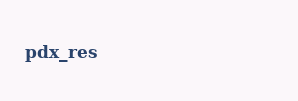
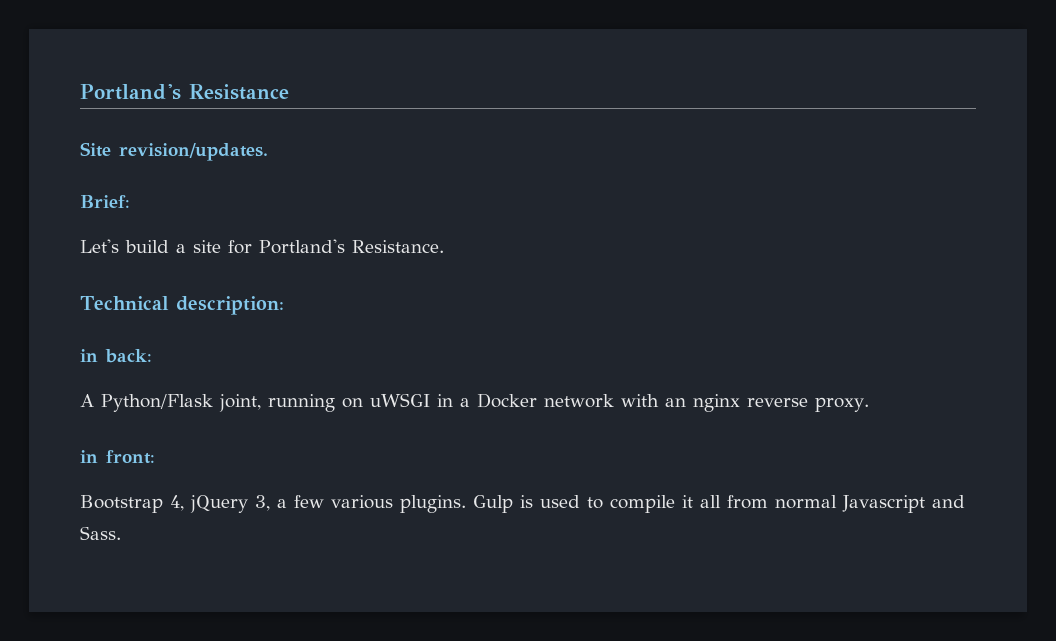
[25,45,98,62] pdx_res -> [80,84,289,100] [80,142,268,161] [80,195,130,208] [80,239,444,254] [80,296,284,315] [80,349,152,363] [80,393,869,412] [80,450,155,464] [80,495,965,513] [80,526,121,540] Portland's Resistance // Site revision/updates. // Brief: // Let's build a site for Portland's Resistance. // Technical description: // in back: // A Python/Flask joint, running on uWSGI in a Docker network with an nginx reverse proxy. // in front: // Bootstrap 4, jQuery 3, a few various plugins. Gulp is used to compile it all from normal Javascript and Sass.

